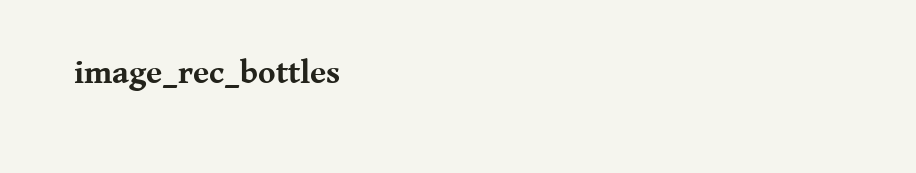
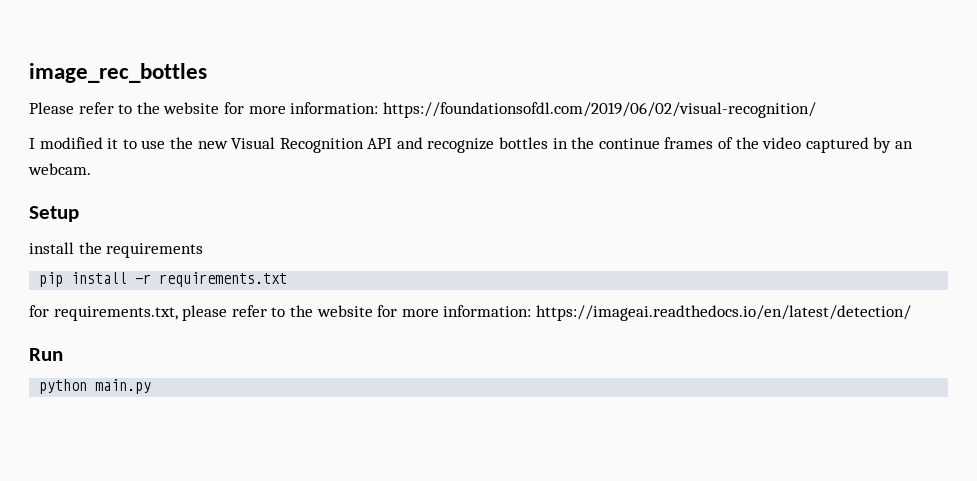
(340, 74) none -> [29,102,816,118] [29,137,913,153] [28,163,91,175] [29,206,79,222] [29,242,204,258] [39,272,288,287] [29,305,911,321] [29,348,63,361] [39,379,152,394] // Please refer to the website for more information: https://foundationsofdl.com/2019/06/02/visual-recognition/ // I modified it to use the new Visual Recognition API and recognize bottles in the continue frames of the video captured by an webcam. // Setup // install the requirements // pip install -r requirements.txt // for requirements.txt, please refer to the website for more information: https://imageai.readthedocs.io/en/latest/detection/ // Run // python main.py

